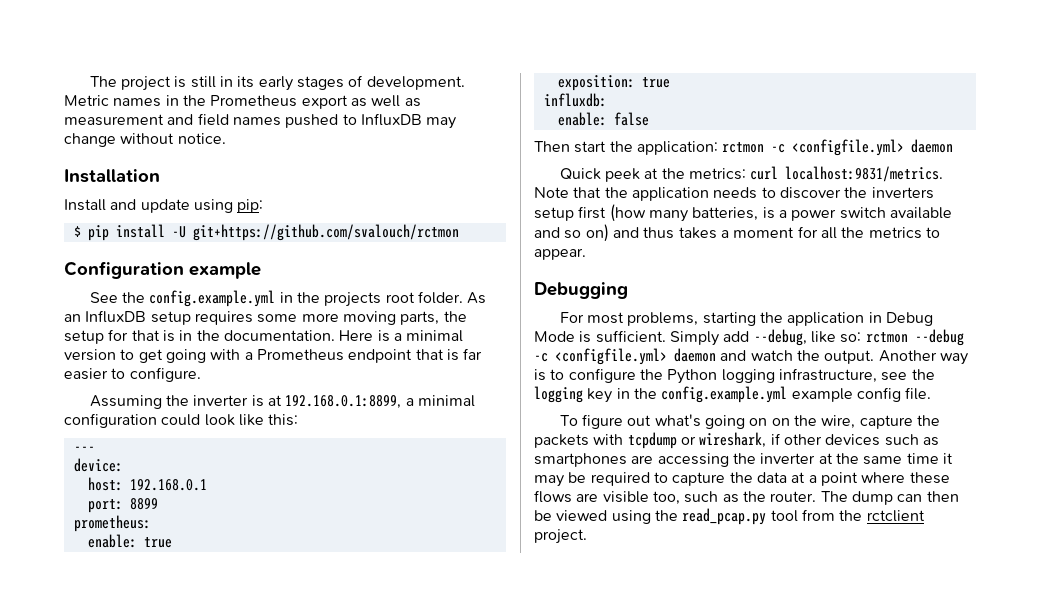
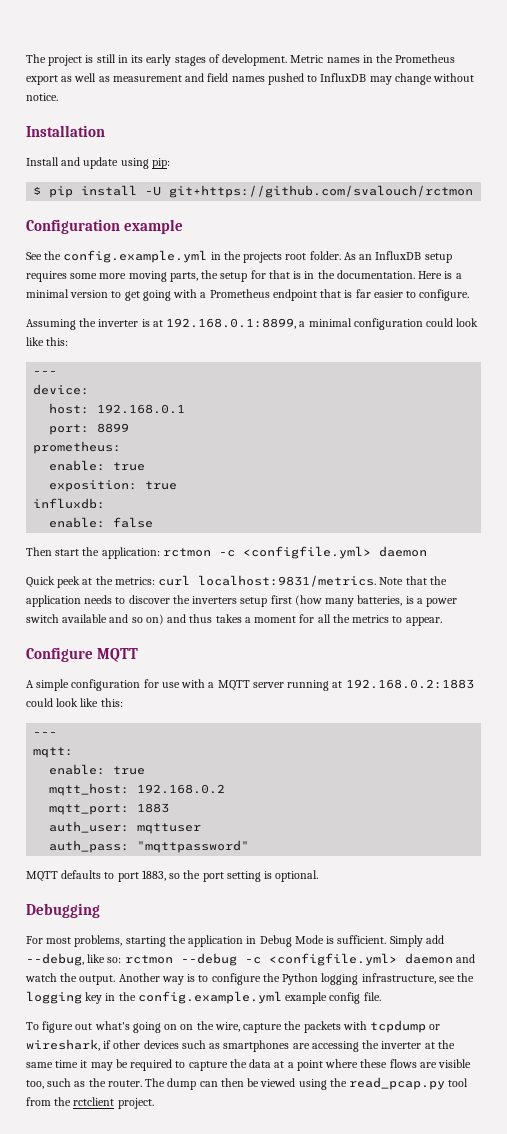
(586, 254) none -> [26,647,139,662] [26,679,474,691] [26,698,123,707] [33,732,58,736] [33,747,74,758] [49,764,146,775] [49,783,226,796] [49,803,170,815] [49,821,202,834] [49,840,250,853] [26,870,319,882] // Configure MQTT // A simple configuration for use with a MQTT server running at 192.168.0.2:1883 could look like this: // --- // mqtt: // enable: true // mqtt_host: 192.168.0.2 // mqtt_port: 1883 // auth_user: mqttuser // auth_pass: "mqttpassword" // MQTT defaults to port 1883, so the port setting is optional.

